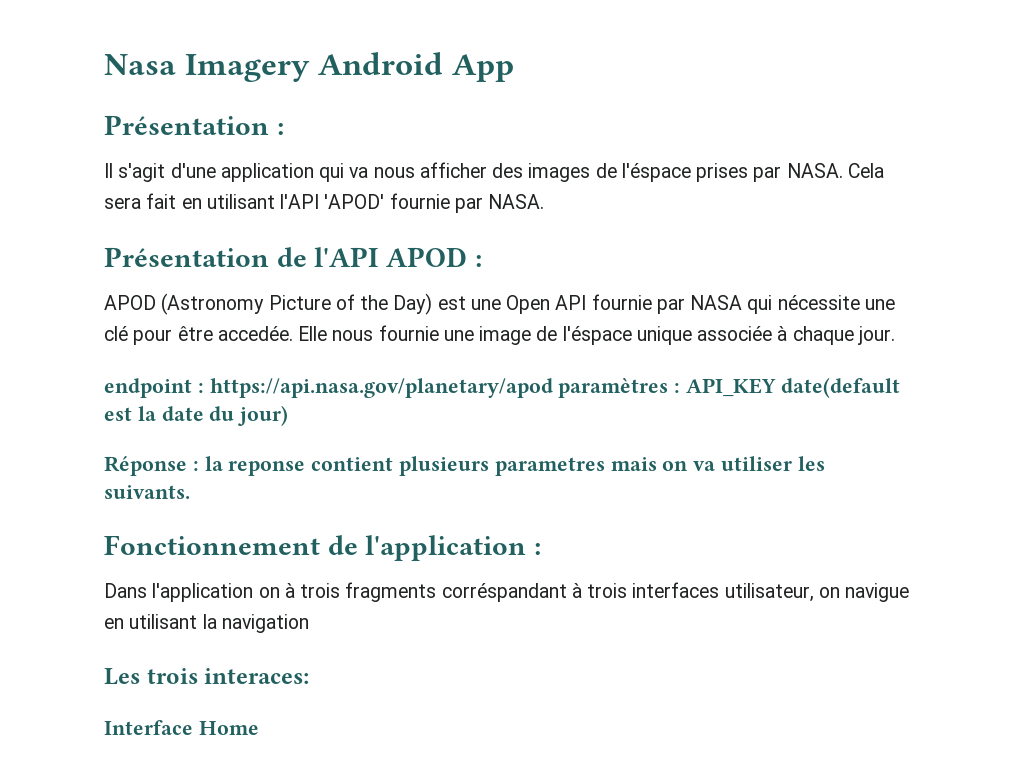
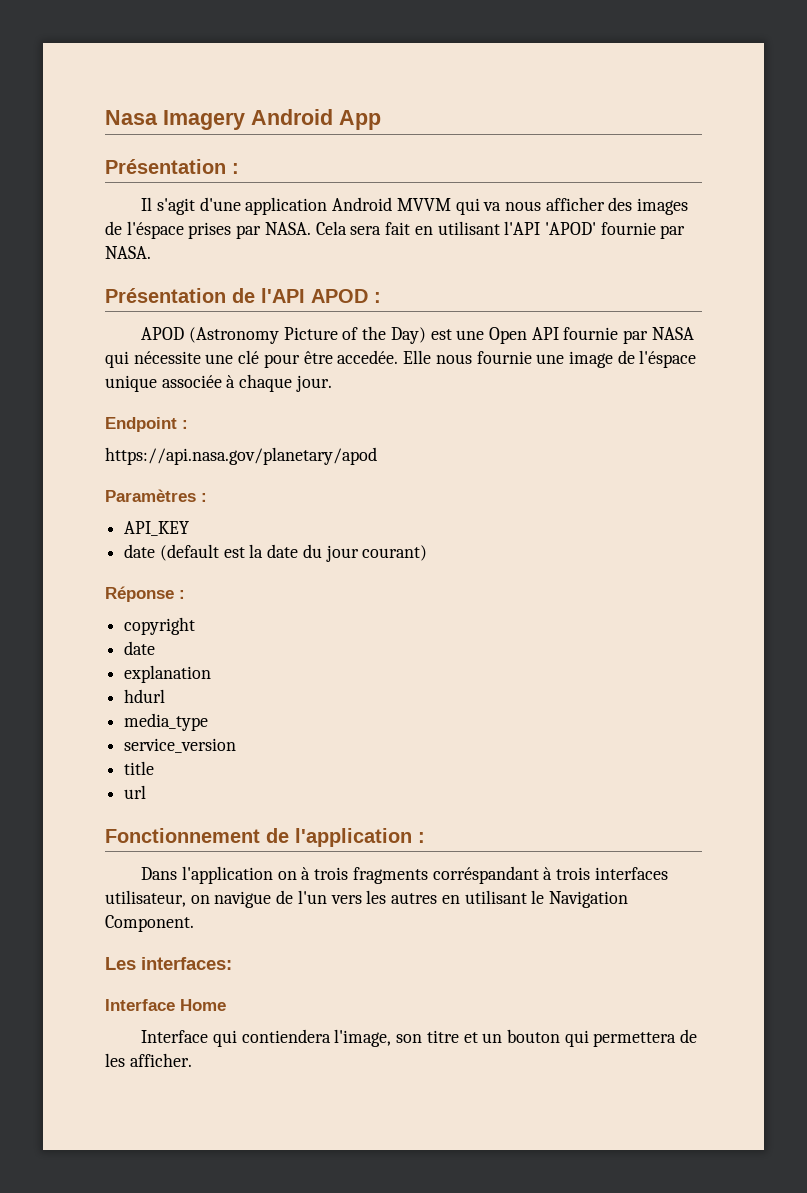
(314, 172) none -> [332,197,451,211] Android MVVM
[104,378,204,398] endpoint : -> [105,417,188,432] Endpoint : //
[558,378,681,398] paramètres : -> [105,489,207,502] // Paramètres : //
[780,377,900,398] date(default -> [124,544,219,561] // date (default
[238,405,289,426] jour) -> [325,545,428,562] jour courant)
[204,456,825,476] [104,485,190,499] la reponse contient plusieurs parametres mais on va utiliser les suivants. -> [124,617,196,635] [124,641,156,655] [124,665,212,683] [124,689,166,703] [124,713,209,731] [124,738,237,753] [124,761,155,775] [124,785,147,799] // copyright // date // explanation // hdurl // media_type // service_version // title // url
[104,614,309,633] en utilisant la navigation -> [276,890,628,908] [105,915,194,932] de l'un vers les autres en utilisant le Navigation Component.
[146,668,310,684] trois interaces: -> [141,957,232,970] interfaces:
(259, 728) none -> [141,1029,698,1047] [105,1053,192,1067] // Interface qui contiendera l'image, son titre et un bouton qui permettera de les afficher.

